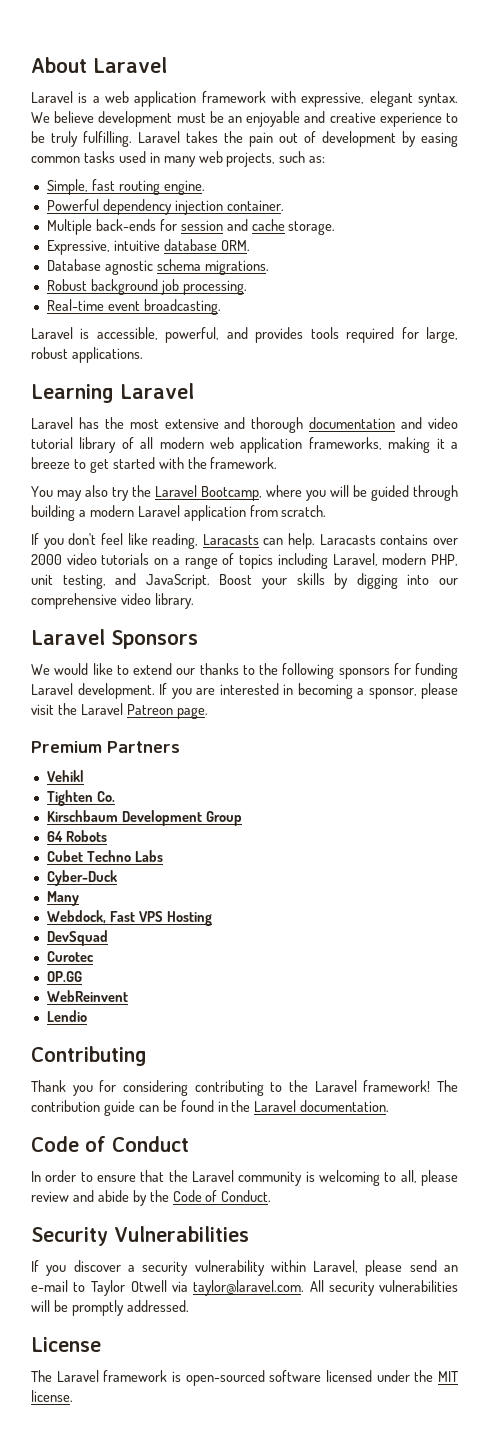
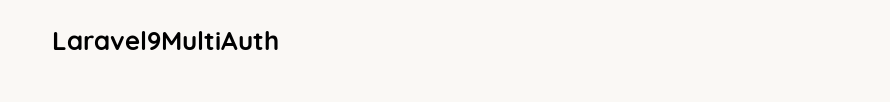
[31,57,167,73] [31,91,458,107] [31,111,458,127] [31,131,458,147] [31,151,326,167] [46,179,205,195] [46,199,284,215] [46,219,336,235] [46,239,250,255] [46,259,269,275] [46,279,247,295] [46,299,221,315] [31,327,459,343] [31,347,143,363] [31,383,194,403] [31,417,459,433] [31,437,458,453] [31,457,278,473] [31,485,458,501] [31,505,327,521] [31,533,458,549] [31,553,458,569] [31,573,459,589] [31,593,194,609] [31,629,198,649] [31,663,458,679] [31,683,458,699] [31,703,208,719] [31,741,180,753] [46,770,84,782] [46,790,115,806] [46,810,242,826] [46,830,107,842] [46,850,163,862] [46,870,117,886] [46,891,79,906] [46,910,212,926] [46,930,108,946] [46,951,94,962] [46,971,82,982] [46,990,128,1002] [46,1010,87,1022] [31,1046,147,1066] [31,1080,459,1096] [31,1100,390,1116] [31,1136,189,1152] [31,1170,458,1186] [31,1190,272,1206] [31,1226,249,1246] [31,1260,459,1276] [31,1280,458,1296] [31,1300,189,1316] [31,1337,101,1352] [31,1370,458,1386] [31,1390,73,1402] About Laravel // Laravel is a web application framework with expressive, elegant syntax. We believe development must be an enjoyable and creative experience to be truly fulfilling. Laravel takes the pain out of development by easing common tasks used in many web projects, such as: // Simple, fast routing engine. // Powerful dependency injection container. // Multiple back-ends for session and cache storage. // Expressive, intuitive database ORM. // Database agnostic schema migrations. // Robust background job processing. // Real-time event broadcasting. // Laravel is accessible, powerful, and provides tools required for large, robust applications. // Learning Laravel // Laravel has the most extensive and thorough documentation and video tutorial library of all modern web application frameworks, making it a breeze to get started with the framework. // You may also try the Laravel Bootcamp, where you will be guided through building a modern Laravel application from scratch. // If you don't feel like reading, Laracasts can help. Laracasts contains over 2000 video tutorials on a range of topics including Laravel, modern PHP, unit testing, and JavaScript. Boost your skills by digging into our comprehensive video library. // Laravel Sponsors // We would like to extend our thanks to the following sponsors for funding Laravel development. If you are interested in becoming a sponsor, please visit the Laravel Patreon page. // Premium Partners // Vehikl // Tighten Co. // Kirschbaum Development Group // 64 Robots // Cubet Techno Labs // Cyber-Duck // Many // Webdock, Fast VPS Hosting // DevSquad // Curotec // OP.GG // WebReinvent // Lendio // Contributing // Thank you for considering contributing to the Laravel framework! The contribution guide can be found in the Laravel documentation. // Code of Conduct // In order to ensure that the Laravel community is welcoming to all, please review and abide by the Code of Conduct. // Security Vulnerabilities // If you discover a security vulnerability within Laravel, please send an e-mail to Taylor Otwell via taylor@laravel.com. All security vulnerabilities will be promptly addressed. // License // The Laravel framework is open-sourced software licensed under the MIT license. -> [52,31,279,50] Laravel9MultiAuth

